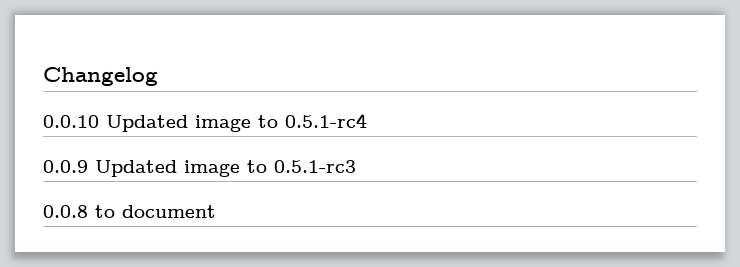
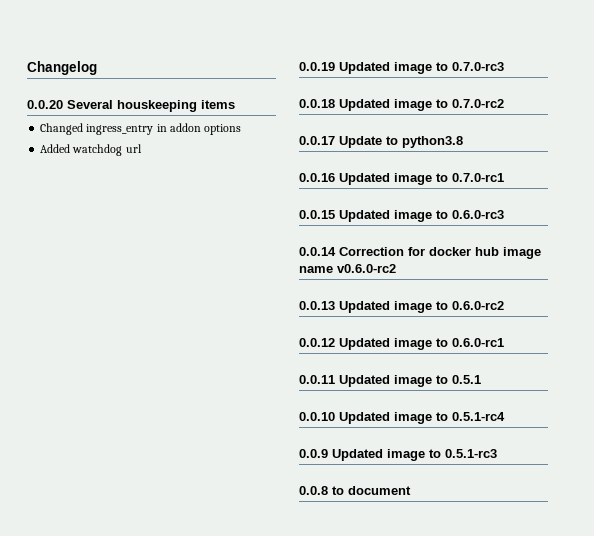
(158, 76) none -> [27,100,235,112] [40,123,242,135] [40,144,142,156] [299,62,504,74] [299,99,504,111] [299,136,463,148] [299,173,504,185] [299,210,504,222] [299,247,541,259] [299,264,396,273] [299,301,504,313] [299,338,504,350] [299,375,481,387] // 0.0.20 Several houskeeping items // Changed ingress_entry in addon options // Added watchdog url // 0.0.19 Updated image to 0.7.0-rc3 // 0.0.18 Updated image to 0.7.0-rc2 // 0.0.17 Update to python3.8 // 0.0.16 Updated image to 0.7.0-rc1 // 0.0.15 Updated image to 0.6.0-rc3 // 0.0.14 Correction for docker hub image name v0.6.0-rc2 // 0.0.13 Updated image to 0.6.0-rc2 // 0.0.12 Updated image to 0.6.0-rc1 // 0.0.11 Updated image to 0.5.1

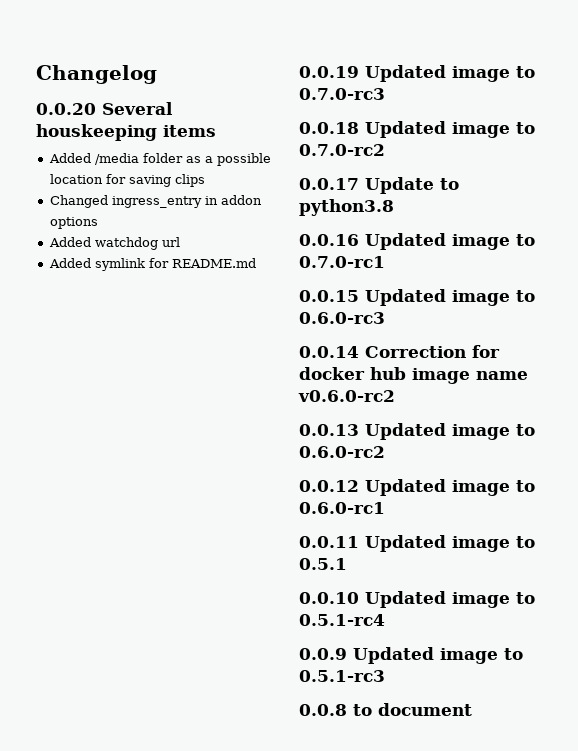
(235, 104) none -> [48,153,271,166] [49,174,205,187] // Added /media folder as a possible location for saving clips
(142, 148) none -> [48,258,256,271] // Added symlink for README.md

